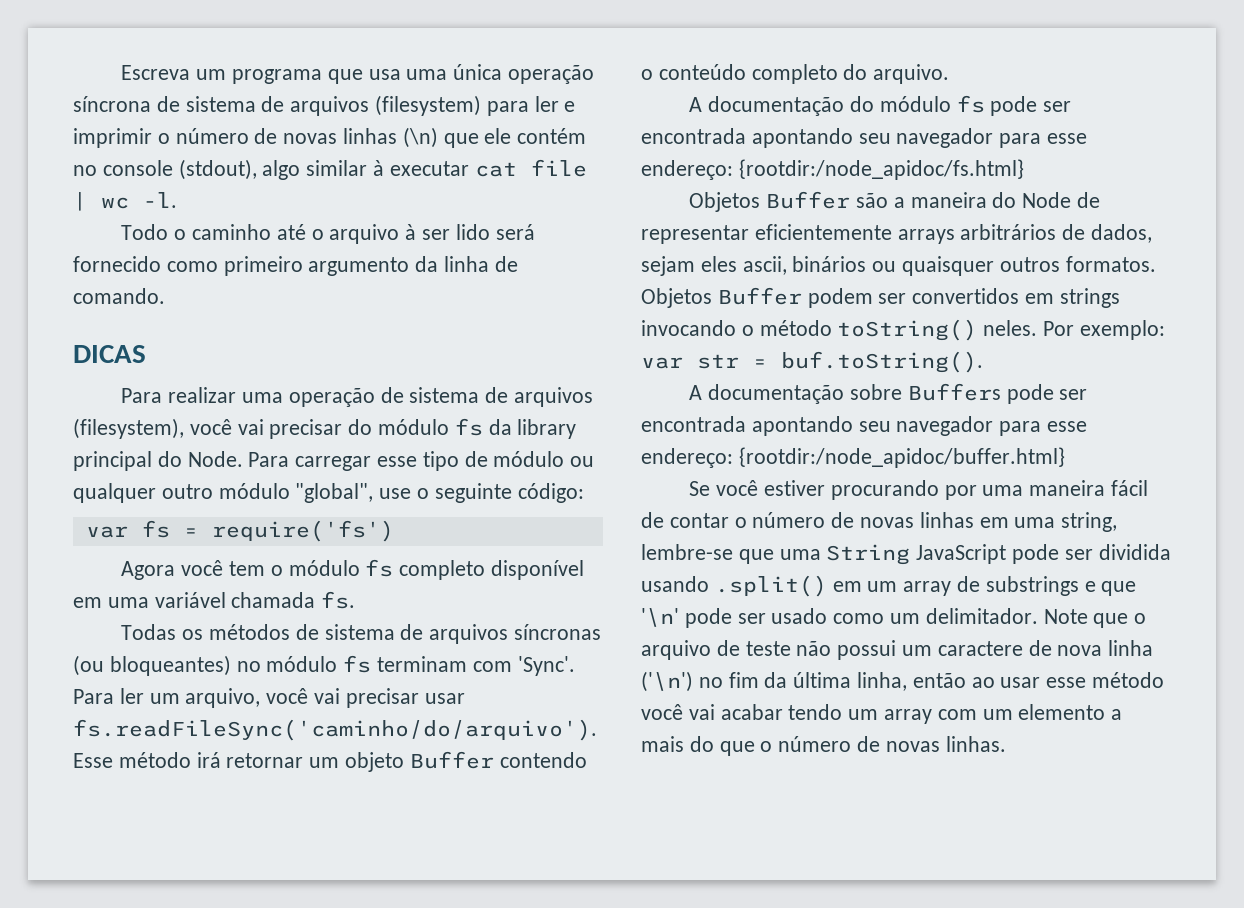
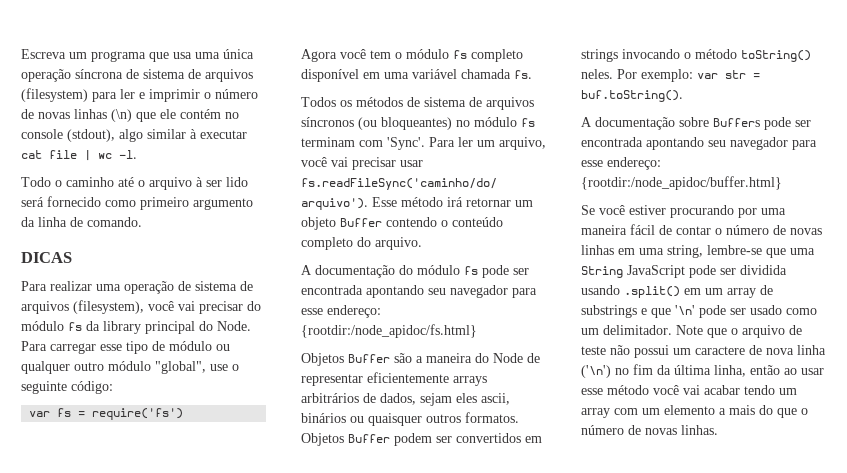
[121,624,177,640] Todas -> [301,97,336,107] Todos
[514,624,602,640] síncronas -> [301,117,354,127] síncronos

